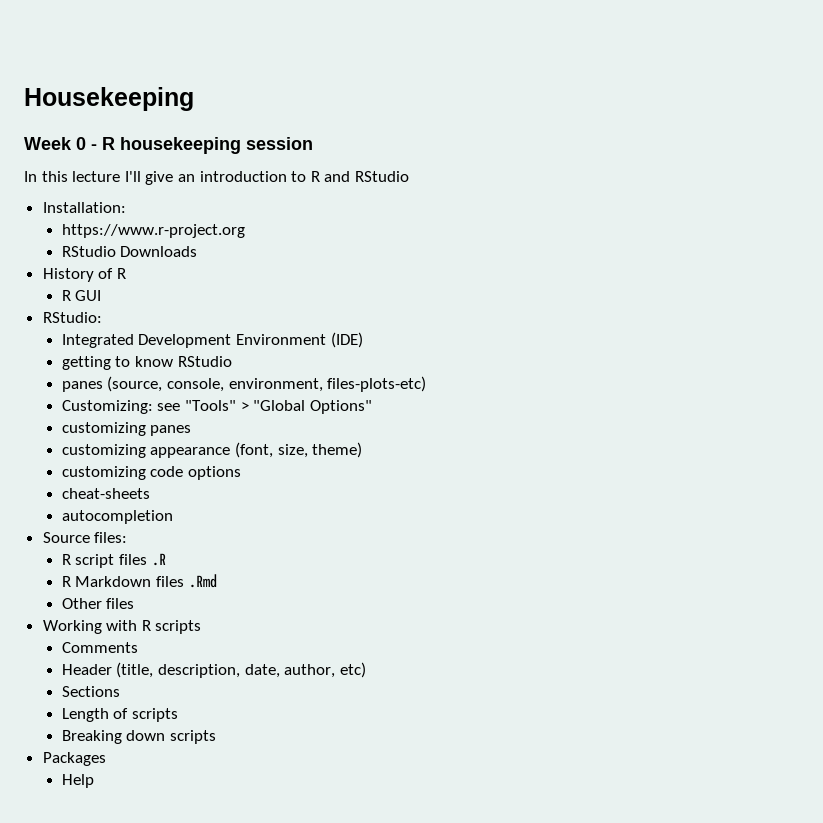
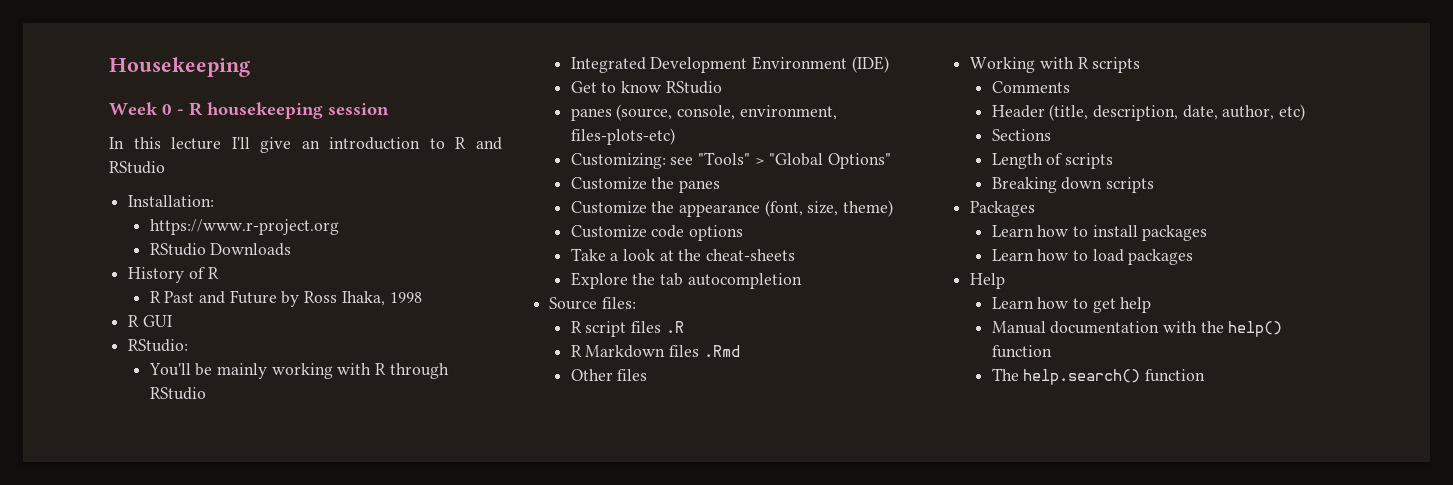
[75,290,102,301] [42,312,102,323] GUI // RStudio: -> [164,290,422,307] [128,315,172,327] [128,339,189,352] [148,363,449,379] [149,387,206,400] Past and Future by Ross Ihaka, 1998 // R GUI // RStudio: // You'll be mainly working with R through RStudio
[61,356,111,370] getting -> [570,81,597,93] Get
[61,422,146,436] customizing -> [570,177,675,190] Customize the
[61,444,146,458] customizing -> [570,201,675,214] Customize the
[61,466,146,480] customizing -> [570,225,647,238] Customize
[61,488,150,499] cheat-sheets // -> [570,248,796,261] [570,272,684,289] Take a look at the cheat-sheets // Explore the tab
[61,774,94,788] Help -> [991,225,1208,241] [991,249,1194,265] [970,273,1006,289] [991,297,1152,313] [991,321,1283,337] [991,345,1052,358] [991,368,1206,385] Learn how to install packages // Learn how to load packages // Help // Learn how to get help // Manual documentation with the help() function // The help.search() function

